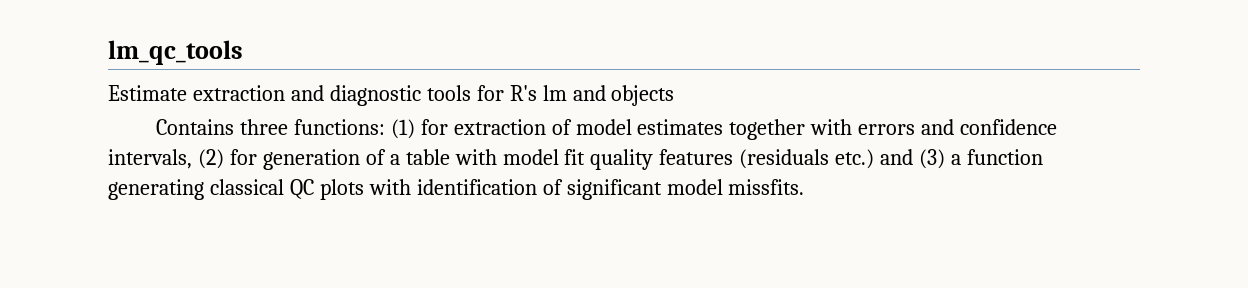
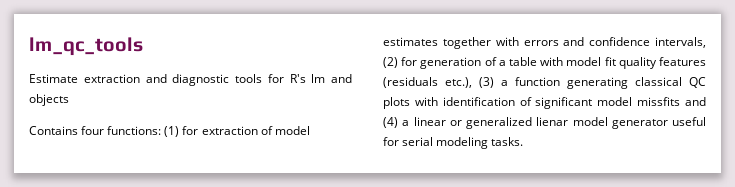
[239,119,288,135] three -> [81,126,105,135] four
[835,149,914,169] etc.) and -> [445,77,472,88] etc.),
[728,179,805,195] missfits. -> [637,97,706,106] [383,117,706,129] [383,137,524,149] missfits and (4) a linear or generalized lienar model generator useful for serial modeling tasks.

